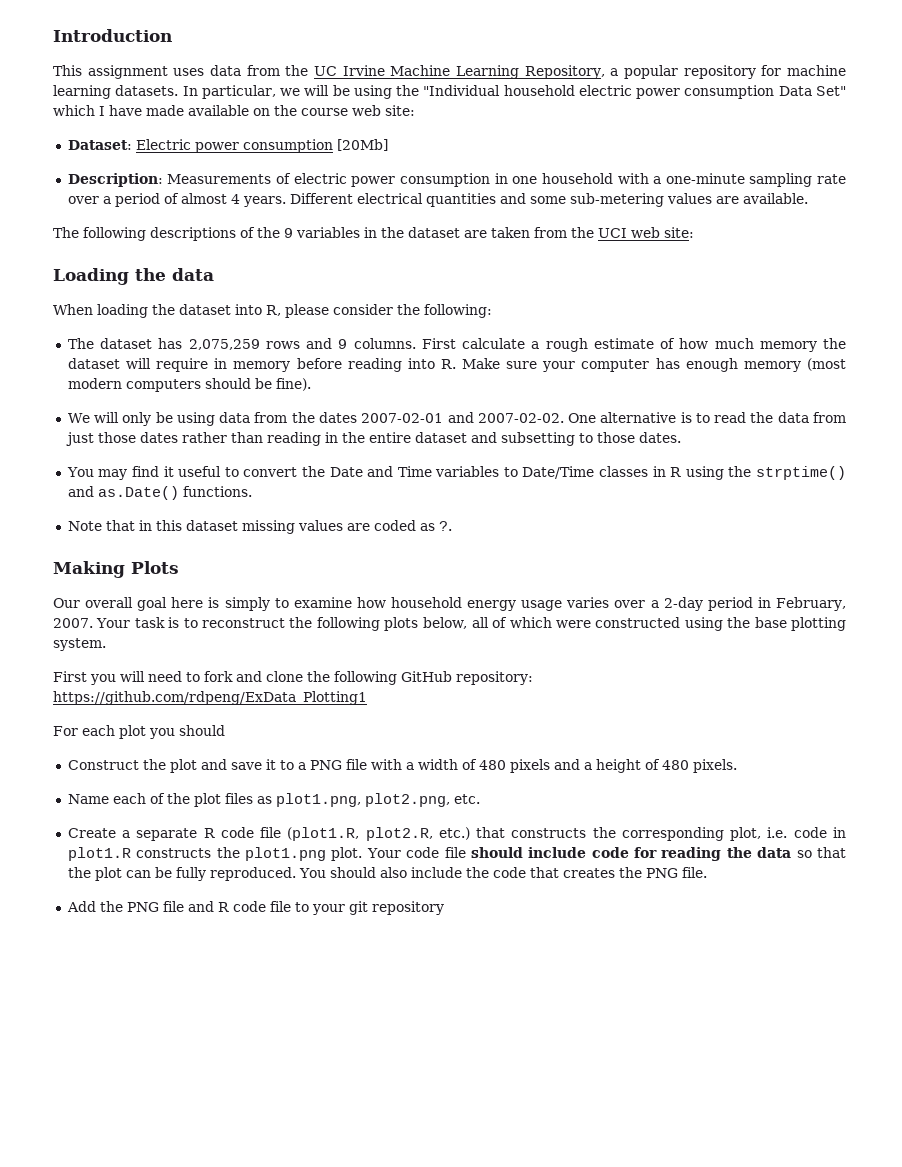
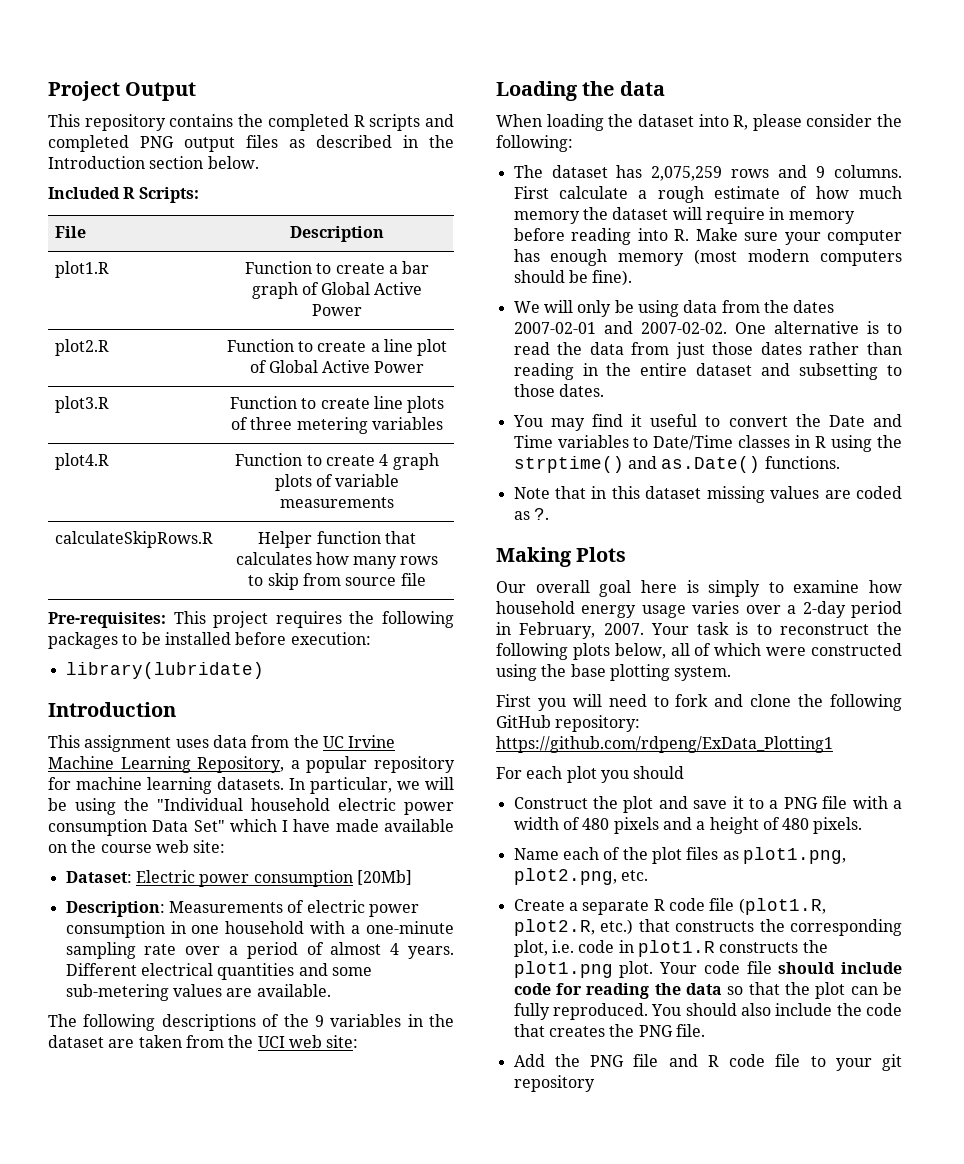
(53, 35) none -> [48,81,197,101] [48,114,455,131] [48,135,454,152] [48,156,259,169] [48,187,199,203] [54,226,86,238] [290,226,384,242] [54,261,109,278] [244,261,430,274] [251,282,423,299] [312,304,363,316] [54,339,109,356] [226,339,448,356] [249,360,425,373] [54,396,109,413] [229,396,445,413] [231,417,443,434] [54,453,109,470] [235,453,439,470] [274,474,400,491] [280,497,394,508] [54,531,213,548] [258,531,416,548] [235,552,439,569] [248,573,426,590] [48,611,455,628] [48,632,371,649] [65,662,264,679] Project Output // This repository contains the completed R scripts and completed PNG output files as described in the Introduction section below. // Included R Scripts: // File | Description // plot1.R | Function to create a bar graph of Global Active Power // plot2.R | Function to create a line plot of Global Active Power // plot3.R | Function to create line plots of three metering variables // plot4.R | Function to create 4 graph plots of variable measurements // calculateSkipRows.R | Helper function that calculates how many rows to skip from source file // Pre-requisites: This project requires the following packages to be installed before execution: // library(lubridate) //

